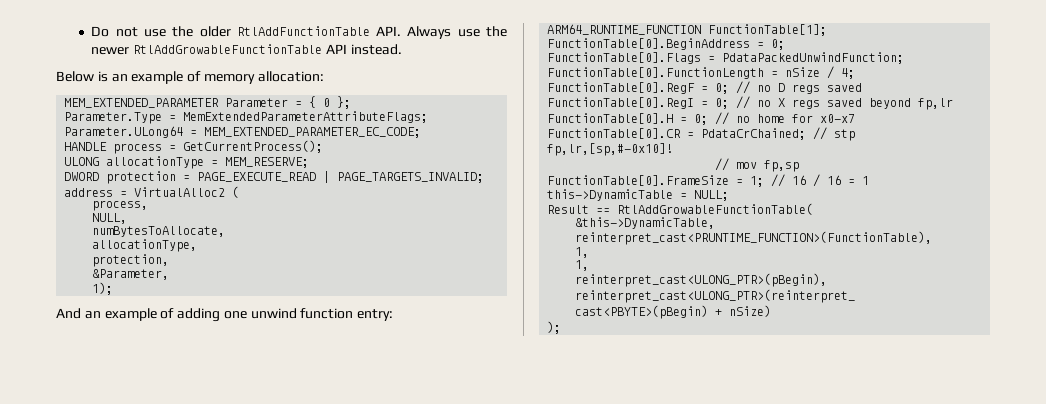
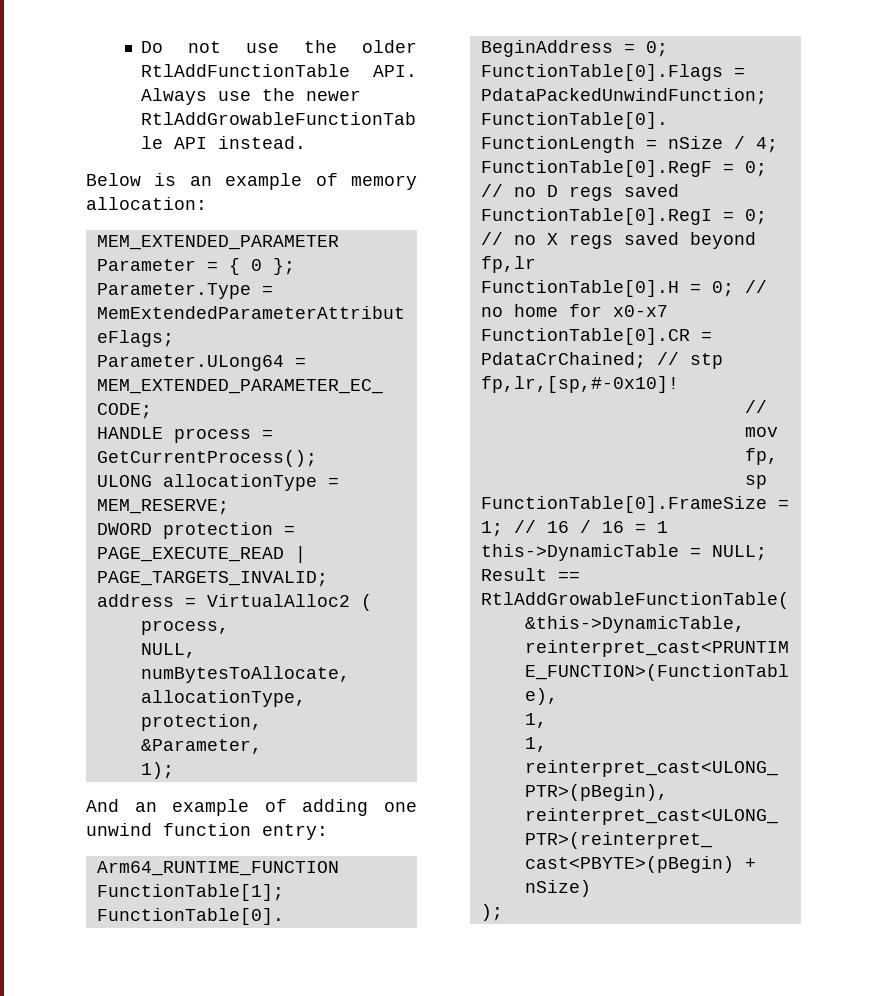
[547,24,702,35] ARM64_RUNTIME_FUNCTION -> [96,861,339,876] Arm64_RUNTIME_FUNCTION

